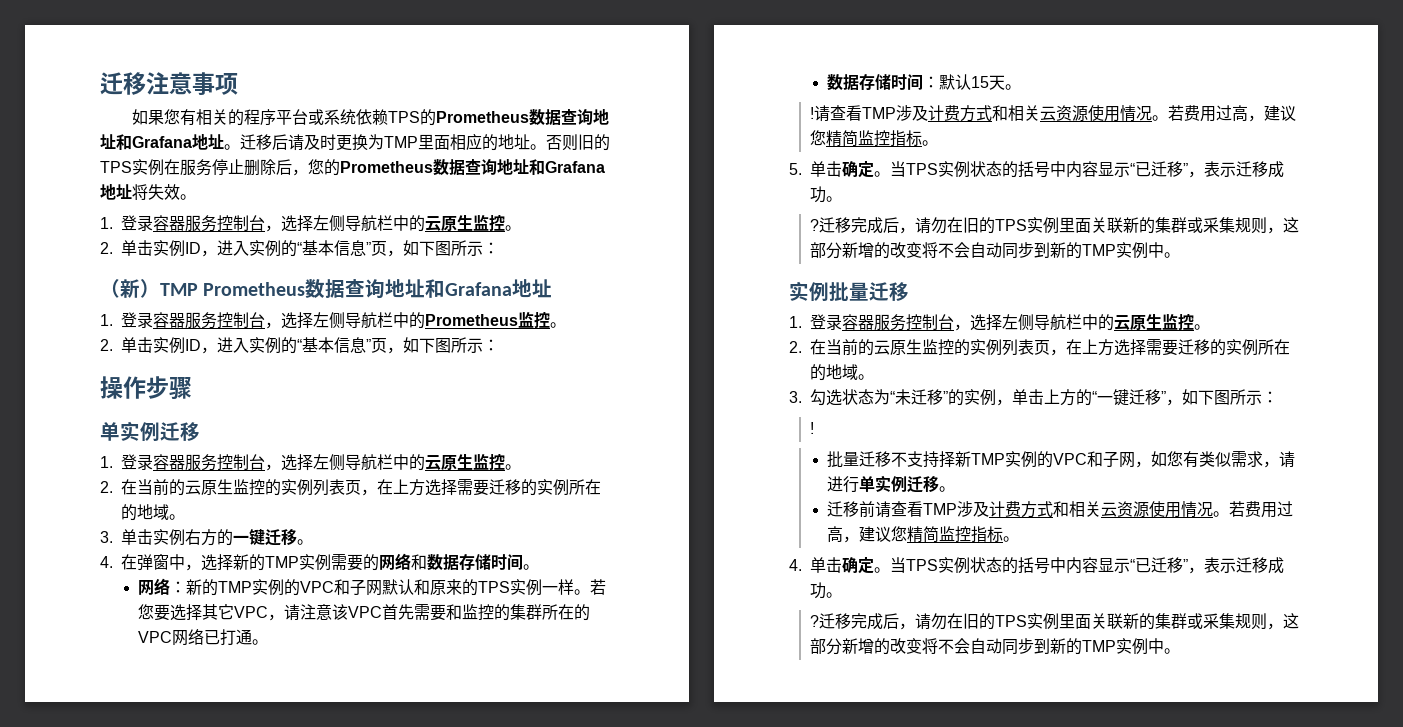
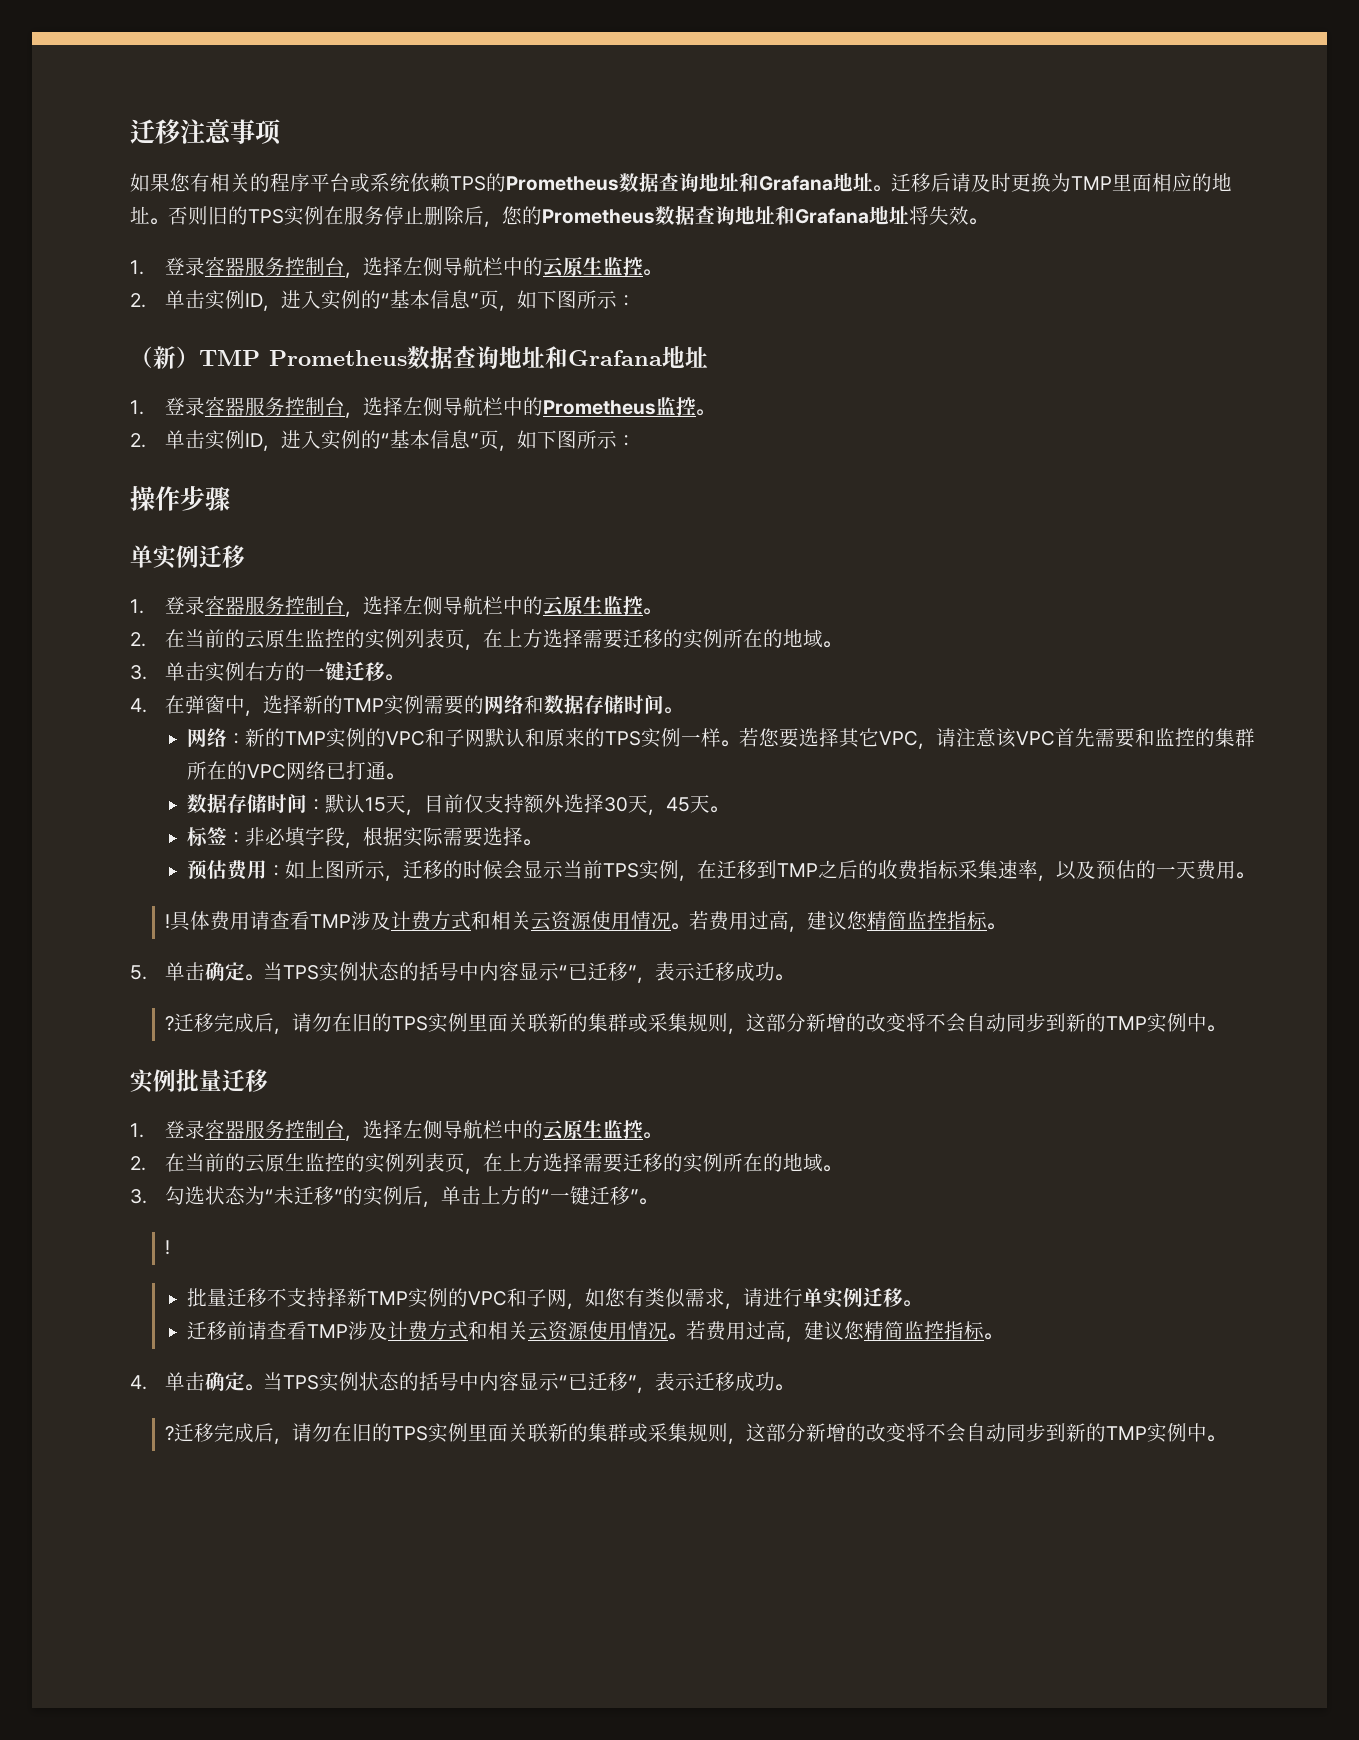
[1005,84,1022,90] [809,107,814,119] 。 // ! -> [405,794,728,815] [186,827,541,848] [186,860,1254,881] [165,911,251,931] ，目前仅支持额外选择30天，45天。 // 标签：非必填字段，根据实际需要选择。 // 预估费用：如上图所示，迁移的时候会显示当前TPS实例，在迁移到TMP之后的收费指标采集速率，以及预估的一天费用。 // !具体费用
(996, 397) none -> [403,1186,424,1205] 后
[1166,389,1278,406] ，如下图所示： -> [639,1198,658,1205] 。

